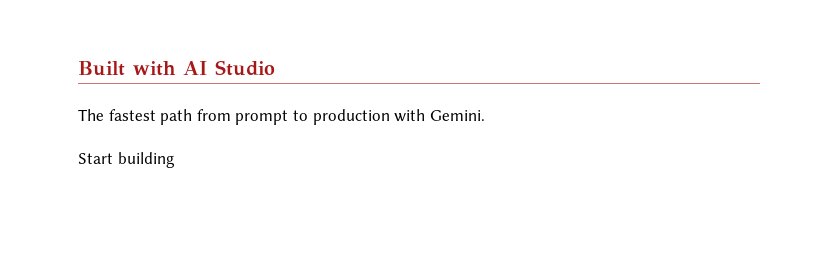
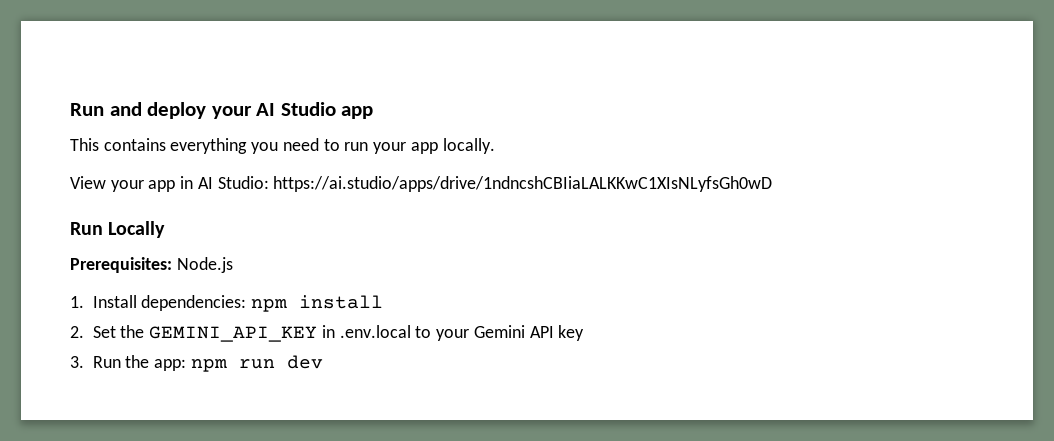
[78,60,275,76] [78,109,485,125] [78,152,175,168] Built with AI Studio // The fastest path from prompt to production with Gemini. // Start building -> [70,102,374,119] [70,138,495,154] [70,176,773,192] [70,221,166,238] [70,257,233,273] [70,295,384,312] [70,325,585,342] [70,355,323,372] Run and deploy your AI Studio app // This contains everything you need to run your app locally. // View your app in AI Studio: https://ai.studio/apps/drive/1ndncshCBIiaLALKKwC1XIsNLyfsGh0wD // Run Locally // Prerequisites: Node.js // 1. Install dependencies: npm install // 2. Set the GEMINI_API_KEY in .env.local to your Gemini API key // 3. Run the app: npm run dev

